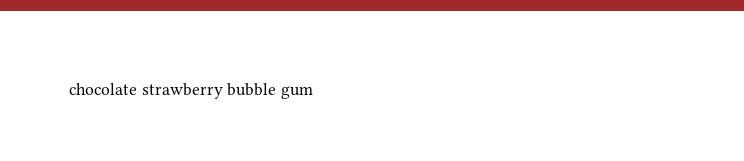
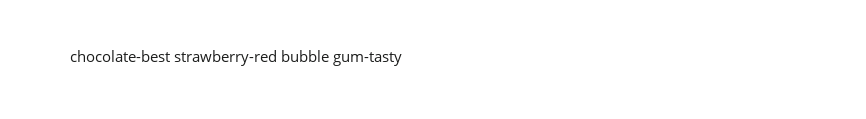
[69,83,314,99] chocolate strawberry bubble gum -> [70,50,403,66] chocolate-best strawberry-red bubble gum-tasty

